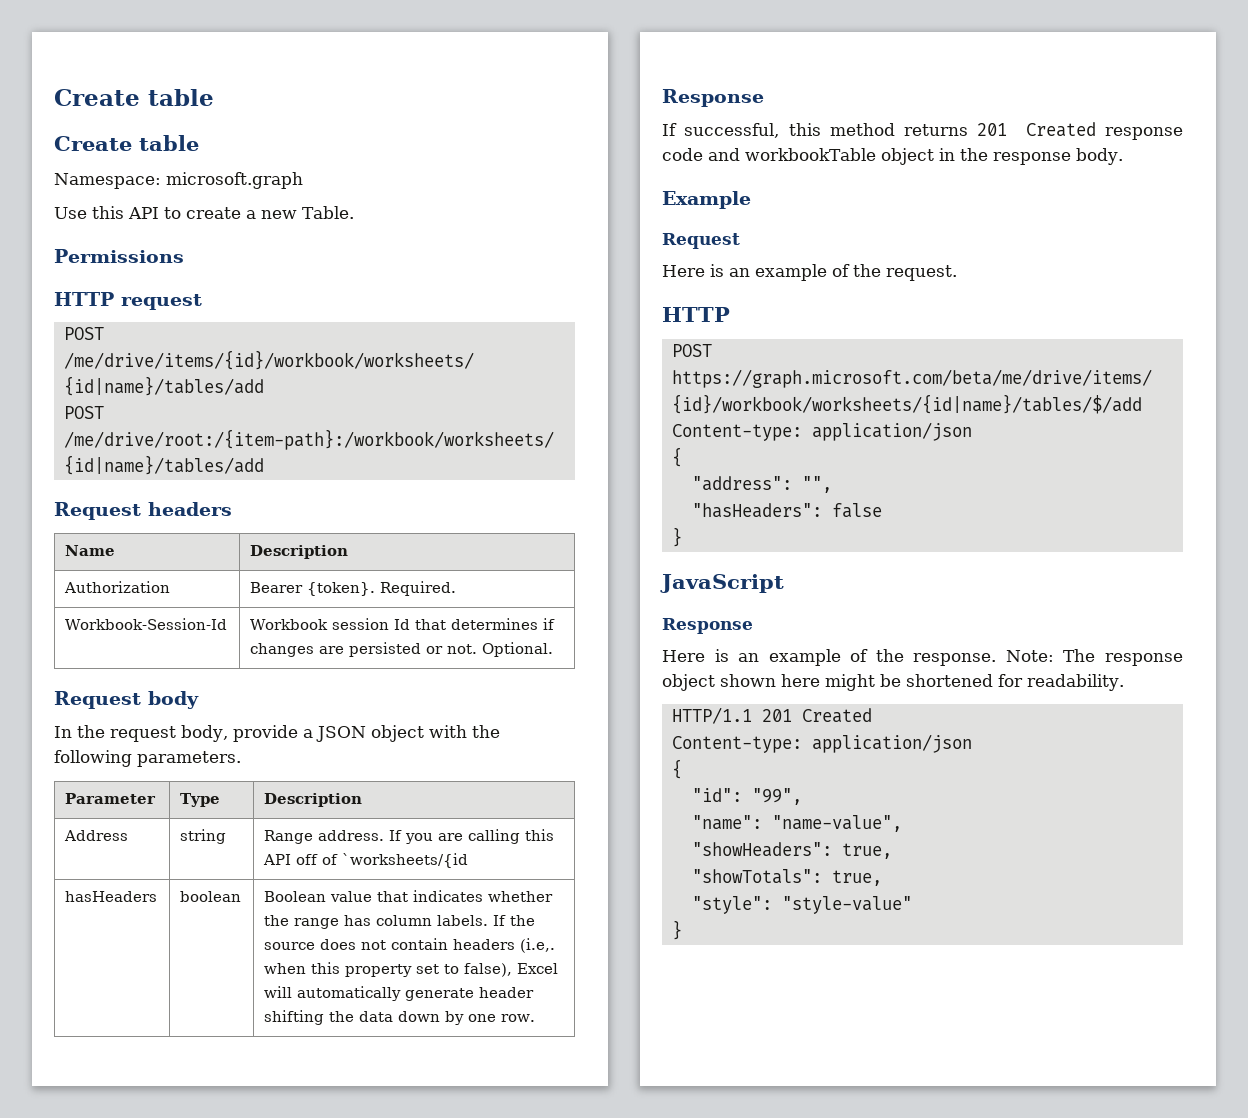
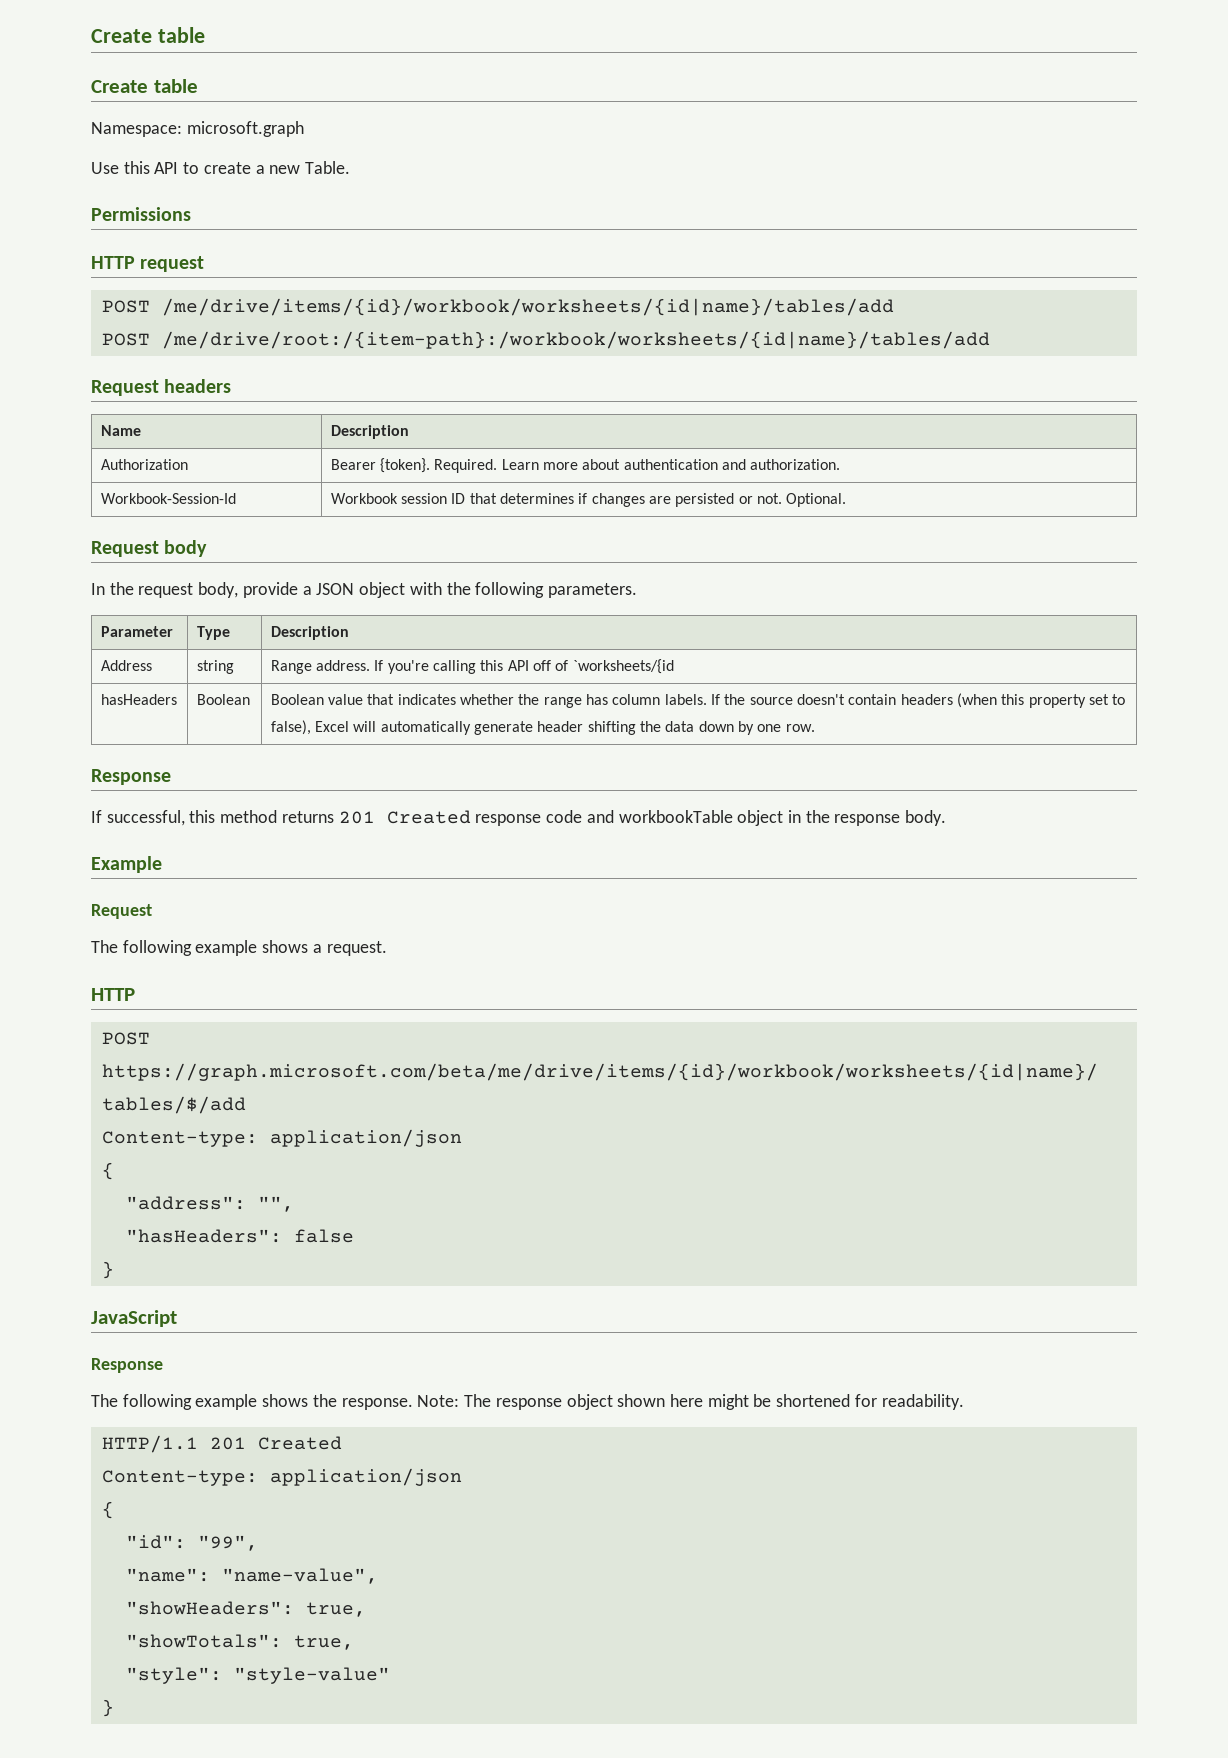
(457, 588) none -> [501,459,841,470] Learn more about authentication and authorization.
[394,619,411,630] Id -> [451,493,466,504] ID
[405,833,464,844] you are -> [387,660,429,674] you're
[180,891,242,902] boolean -> [196,694,250,705] Boolean
[320,938,556,953] [264,963,307,974] does not contain headers (i.e,. when -> [796,693,997,708] doesn't contain headers (when
[662,264,881,281] Here is an example of the -> [91,940,322,956] The following example shows a
[662,649,869,666] Here is an example of -> [91,1394,309,1410] The following example shows

